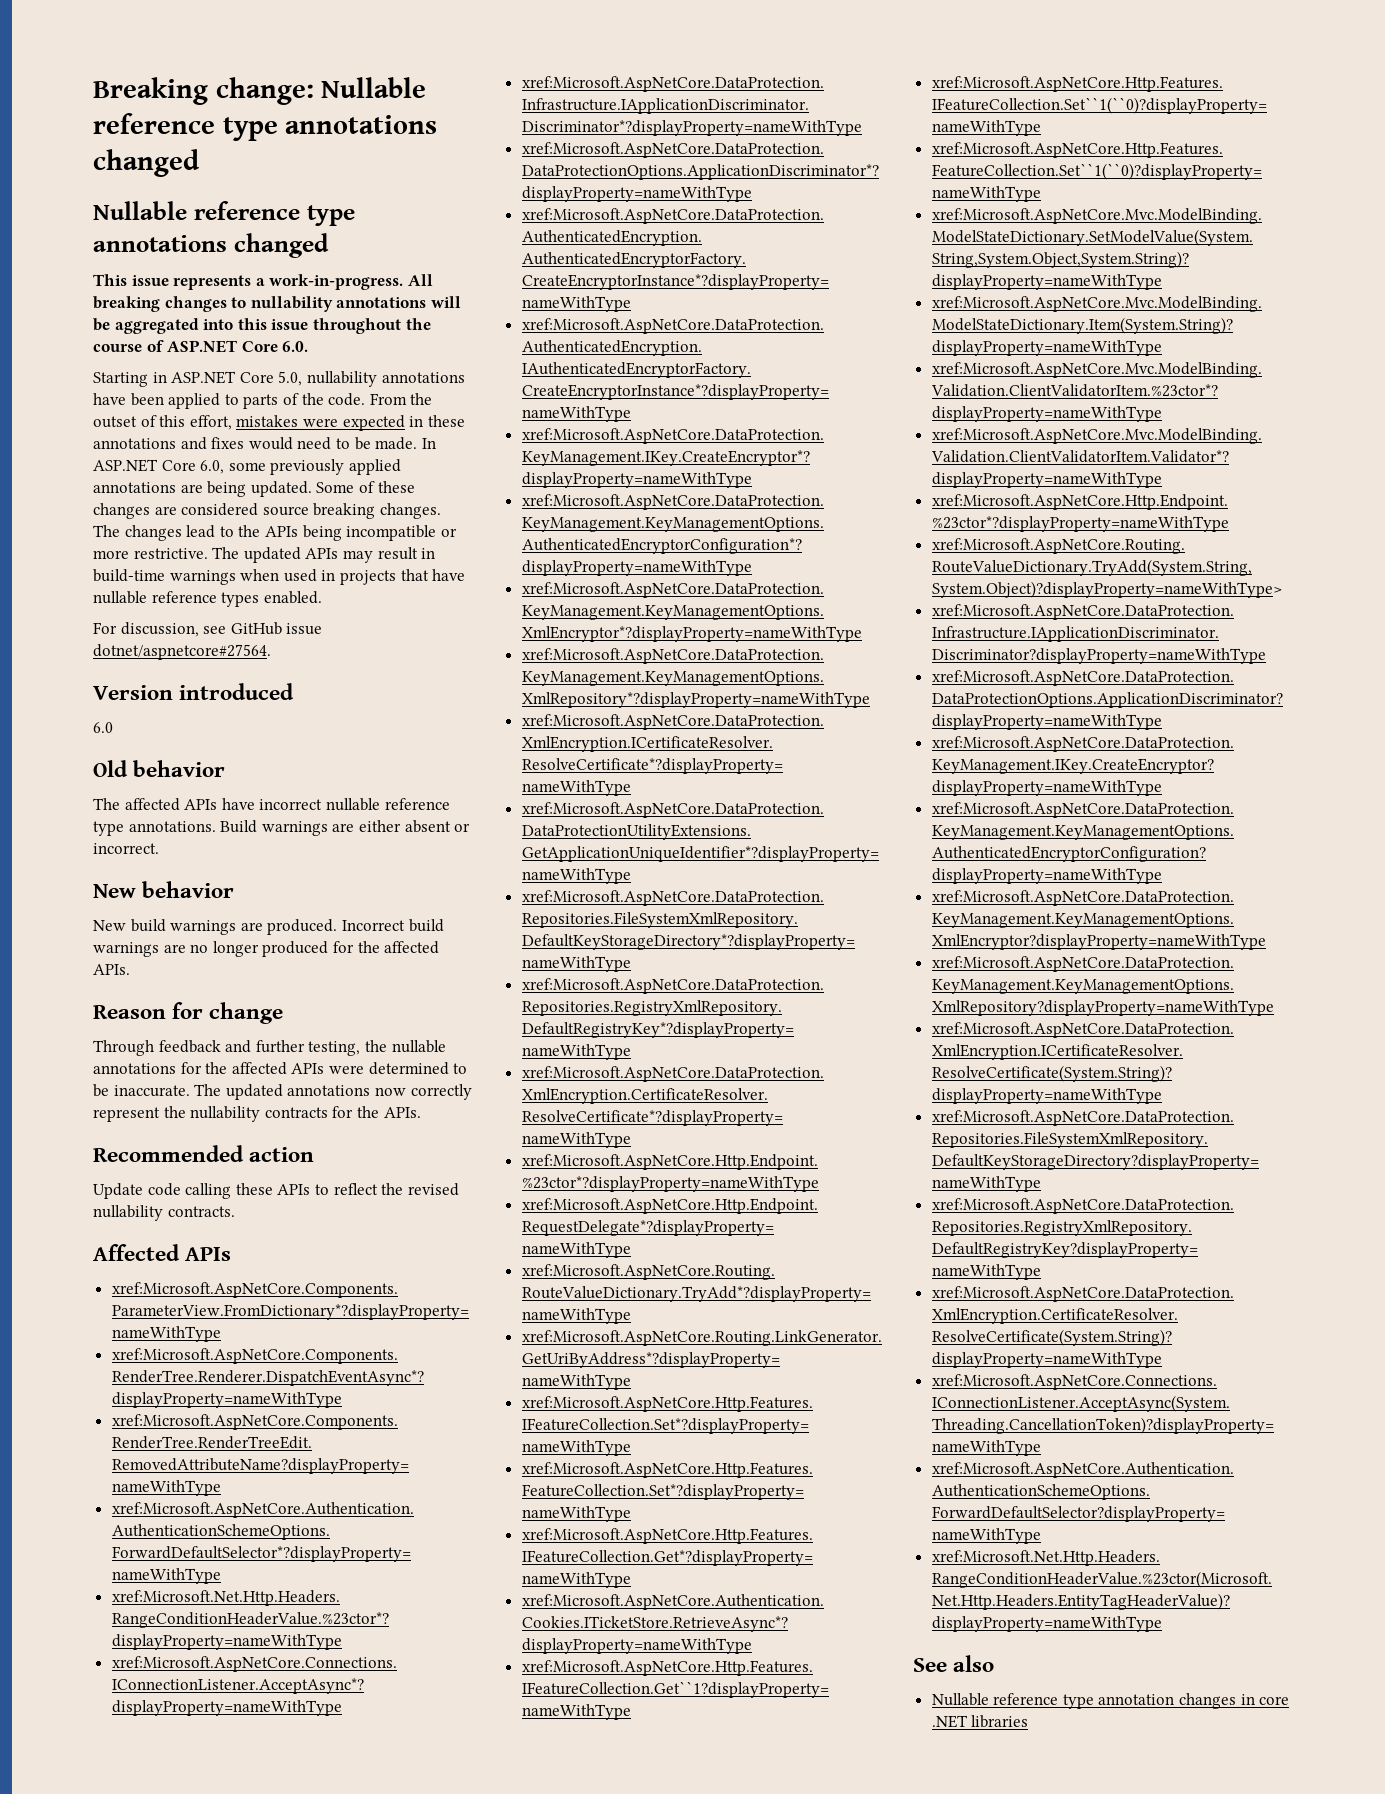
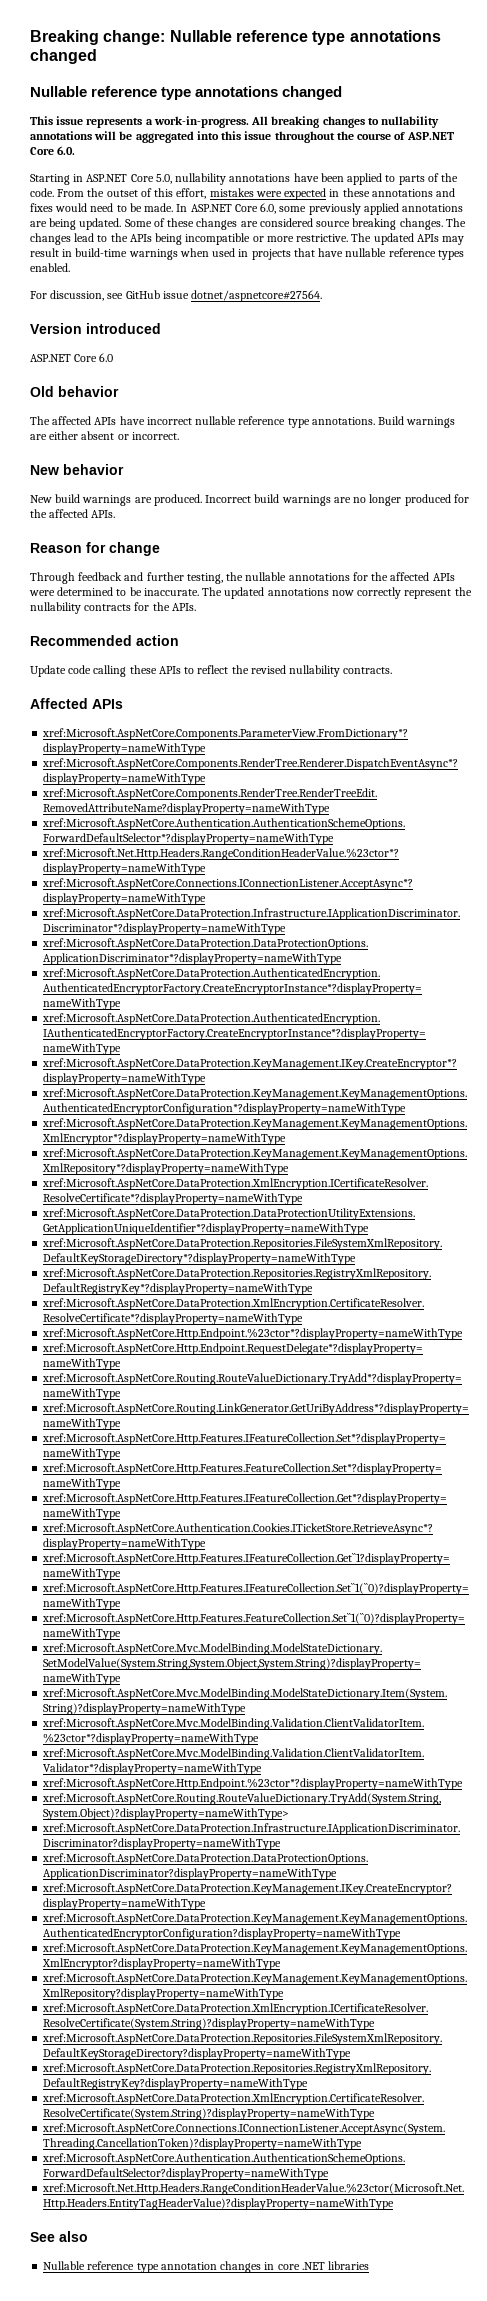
(295, 691) none -> [30,354,98,362] ASP.NET Core

